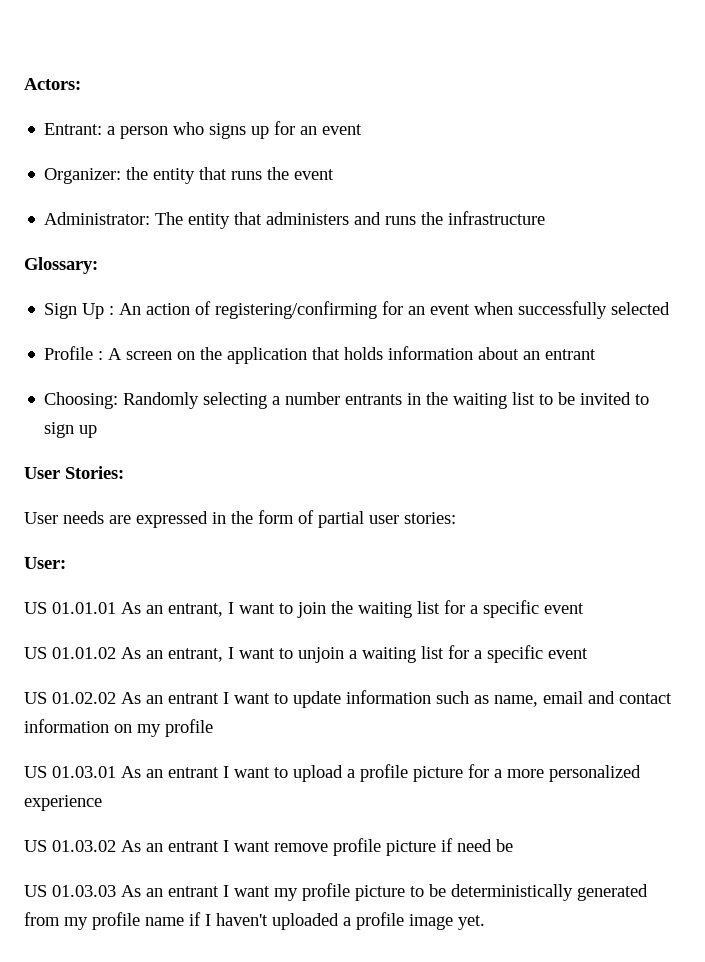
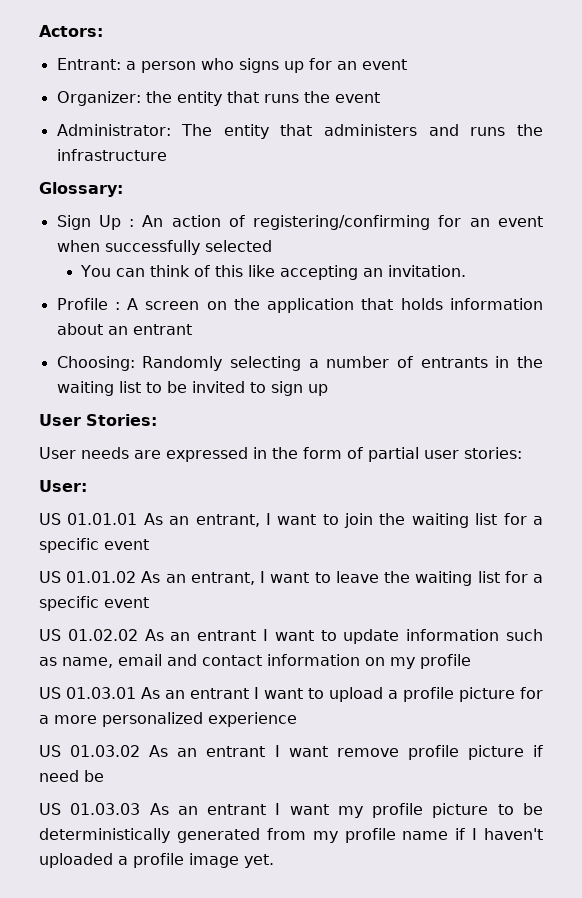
(671, 308) none -> [80,265,467,280] // You can think of this like accepting an invitation.
(341, 398) none -> [396,356,413,368] of
[298,647,357,663] unjoin a -> [335,571,411,583] leave the

